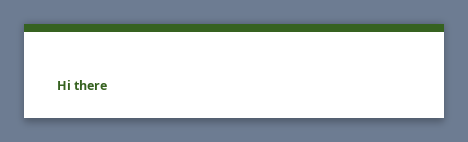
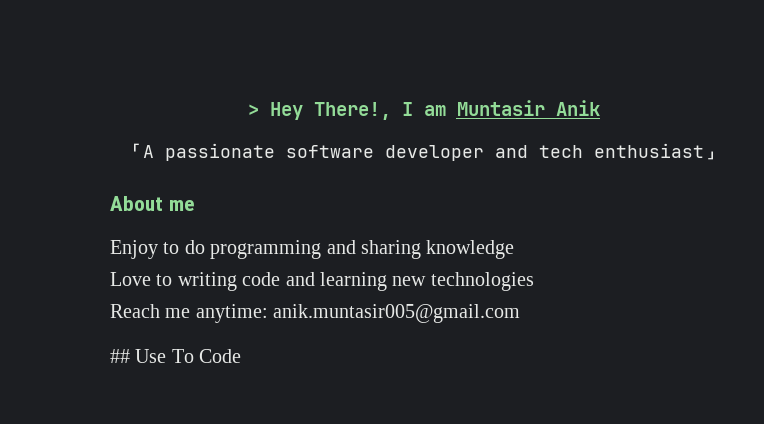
[57,80,108,90] Hi there -> [247,100,600,120] [125,143,722,161] [110,196,195,211] [110,240,515,259] [110,272,534,291] [110,304,521,323] [110,349,242,363] > Hey There!, I am Muntasir Anik // 「A passionate software developer and tech enthusiast」 // About me // Enjoy to do programming and sharing knowledge // Love to writing code and learning new technologies // Reach me anytime: anik.muntasir005@gmail.com // ## Use To Code

